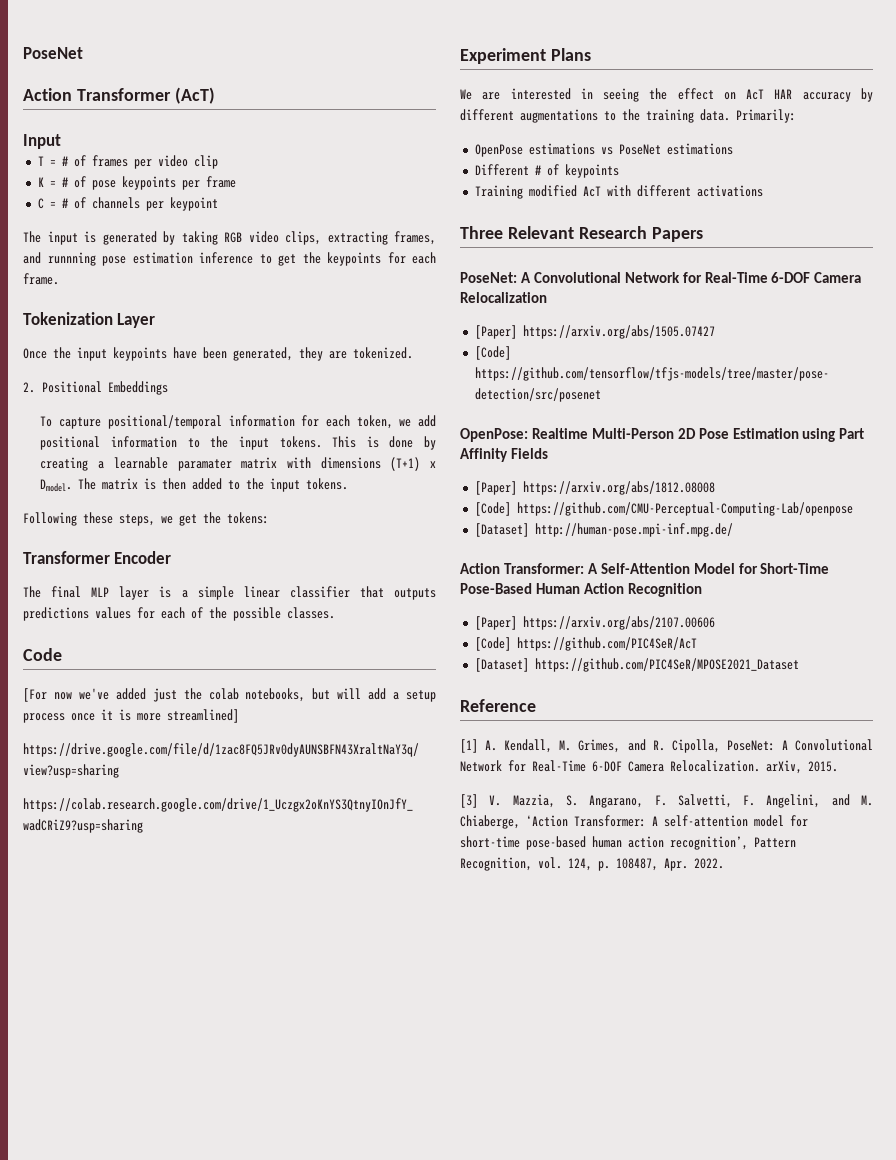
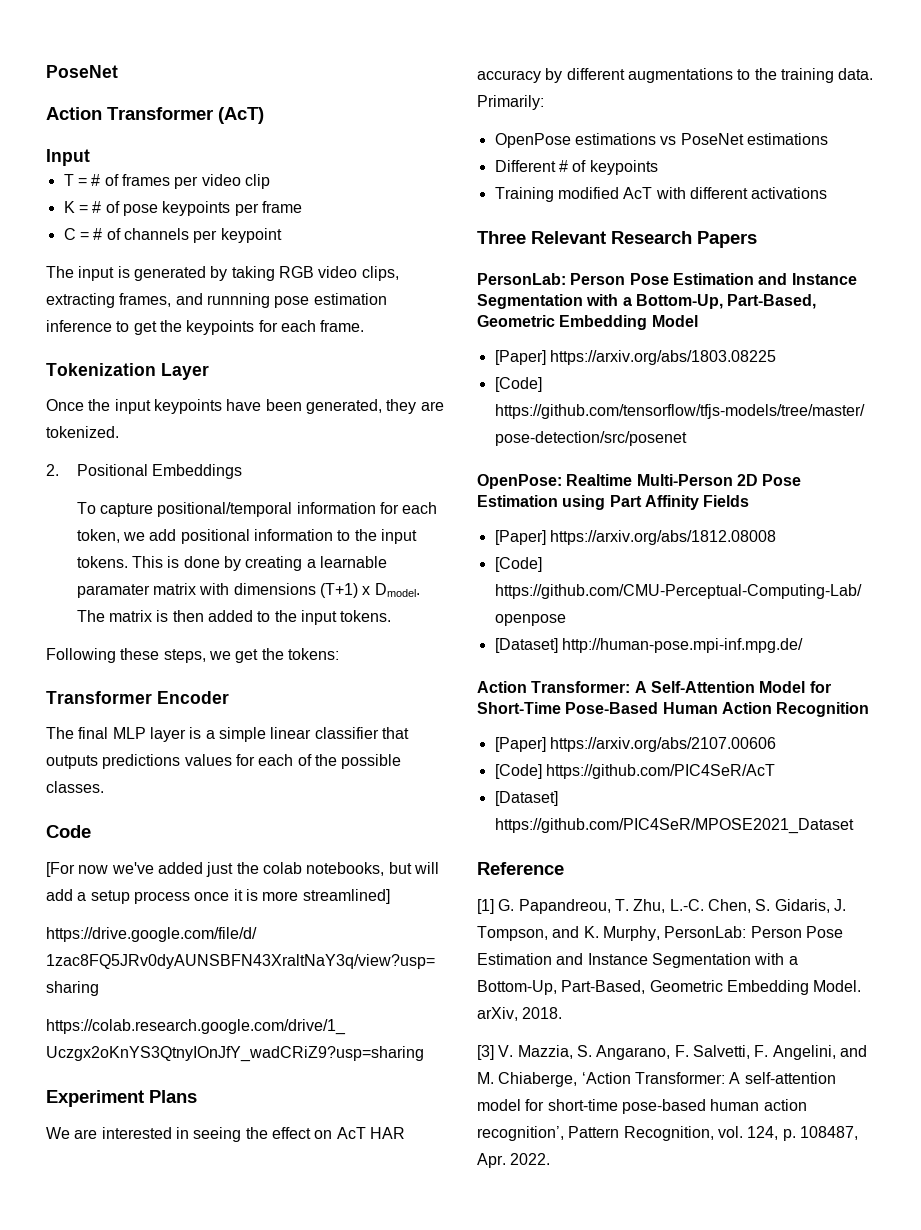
[460,272,862,283] [460,292,547,303] [474,325,715,339] PoseNet: A Convolutional Network for Real-Time 6-DOF Camera Relocalization // [Paper] https://arxiv.org/abs/1505.07427 -> [477,273,857,285] [477,294,817,309] [477,315,698,330] [494,350,776,365] PersonLab: Person Pose Estimation and Instance Segmentation with a Bottom-Up, Part-Based, Geometric Embedding Model // [Paper] https://arxiv.org/abs/1803.08225
[485,739,873,753] [460,760,838,774] A. Kendall, M. Grimes, and R. Cipolla, PoseNet: A Convolutional Network for Real-Time 6-DOF Camera Relocalization. arXiv, 2015. -> [498,899,846,914] [477,926,843,941] [477,953,798,968] [477,980,862,995] [477,1007,563,1021] G. Papandreou, T. Zhu, L.-C. Chen, S. Gidaris, J. Tompson, and K. Murphy, PersonLab: Person Pose Estimation and Instance Segmentation with a Bottom-Up, Part-Based, Geometric Embedding Model. arXiv, 2018.

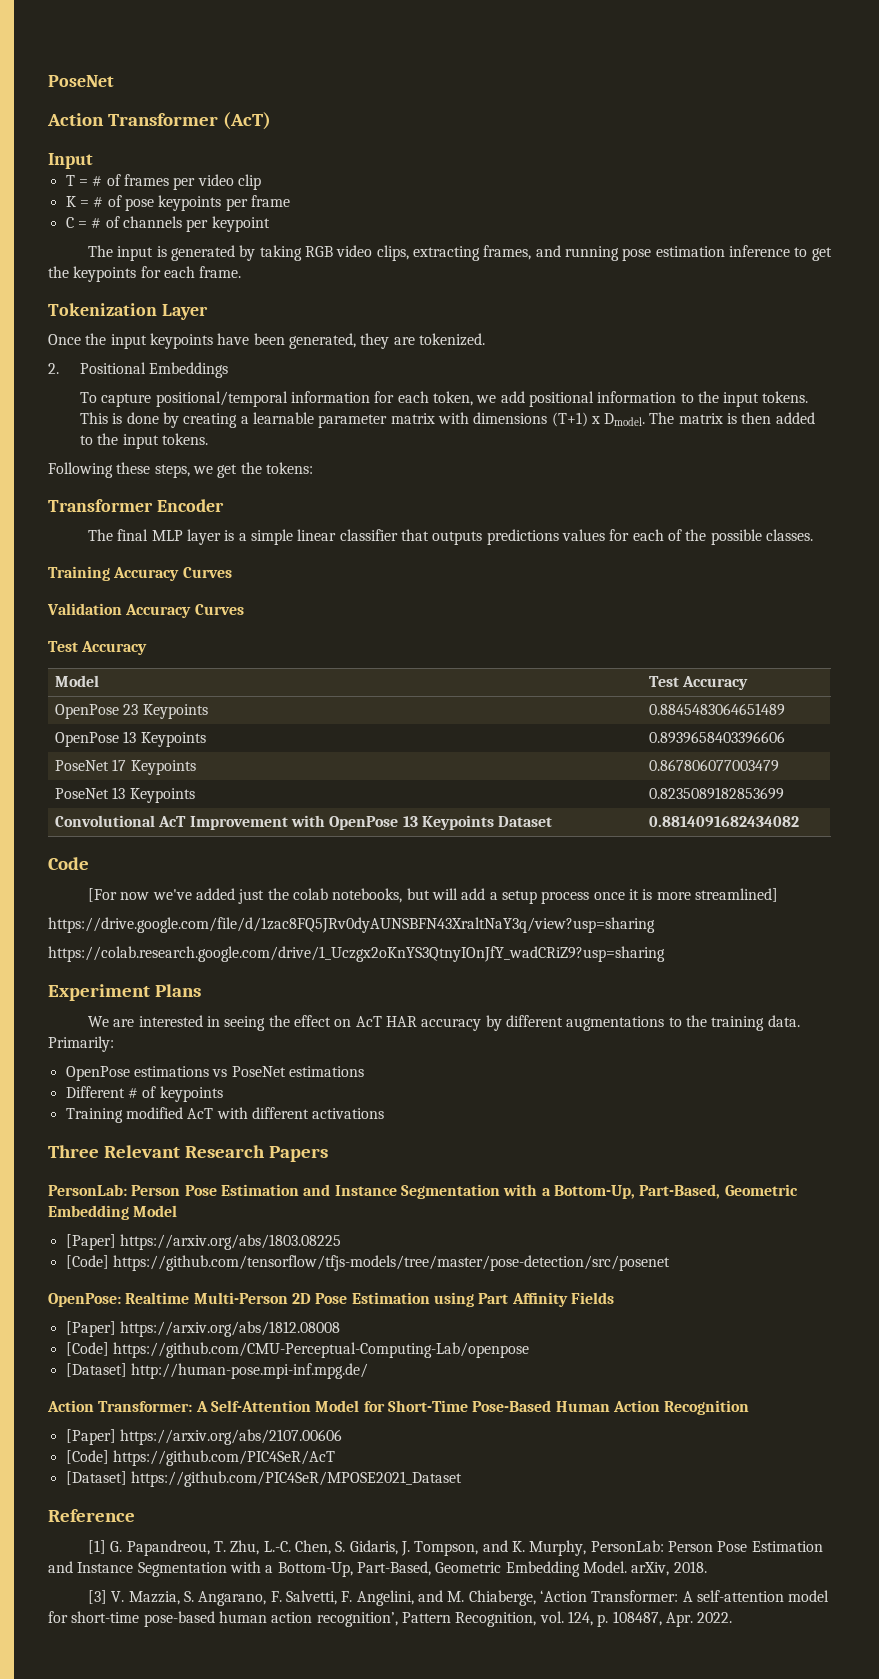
[206,293,270,308] runnning -> [564,246,619,261] running
[76,584,150,598] paramater -> [318,414,388,428] parameter
(104, 787) none -> [48,566,232,581] [47,603,244,618] [48,641,148,655] [54,675,99,687] [648,676,749,690] [54,704,208,719] [648,703,785,716] [54,731,206,747] [648,731,785,744] [54,759,196,775] [648,759,779,772] [54,787,195,803] [648,787,784,800] [54,815,553,830] [648,816,799,827] // Training Accuracy Curves // Validation Accuracy Curves // Test Accuracy // Model | Test Accuracy // OpenPose 23 Keypoints | 0.8845483064651489 // OpenPose 13 Keypoints | 0.8939658403396606 // PoseNet 17 Keypoints | 0.867806077003479 // PoseNet 13 Keypoints | 0.8235089182853699 // Convolutional AcT Improvement with OpenPose 13 Keypoints Dataset | 0.8814091682434082

